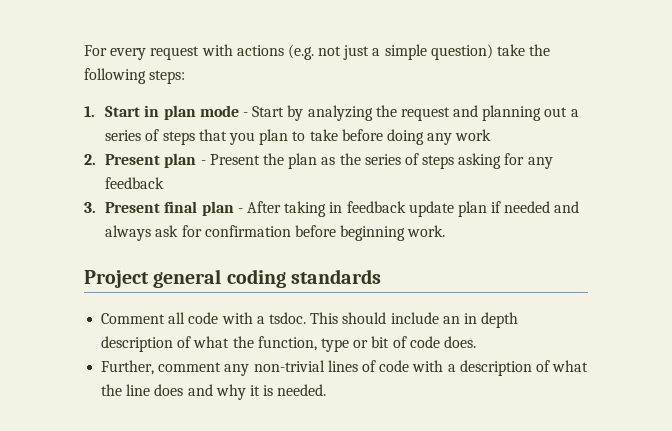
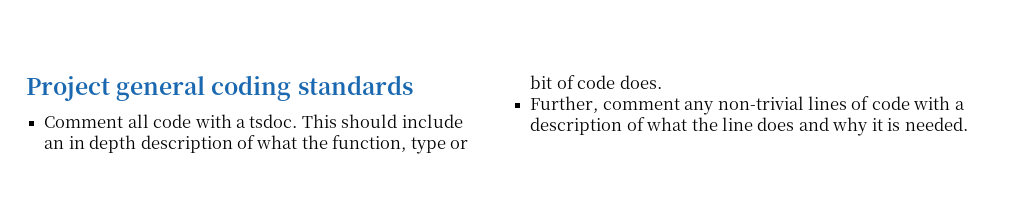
[84,44,551,60] [84,68,186,84] [84,105,579,121] [105,129,492,145] [84,153,553,169] [105,177,165,189] [84,201,580,217] [105,225,446,241] For every request with actions (e.g. not just a simple question) take the following steps: // 1. Start in plan mode - Start by analyzing the request and planning out a series of steps that you plan to take before doing any work // 2. Present plan - Present the plan as the series of steps asking for any feedback // 3. Present final plan - After taking in feedback update plan if needed and always ask for confirmation before beginning work. // -> (26, 88) none

